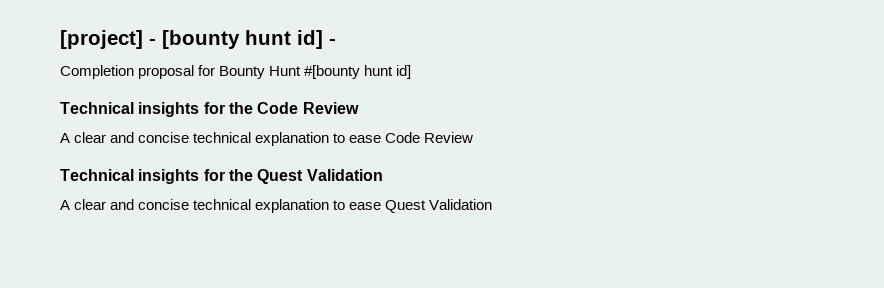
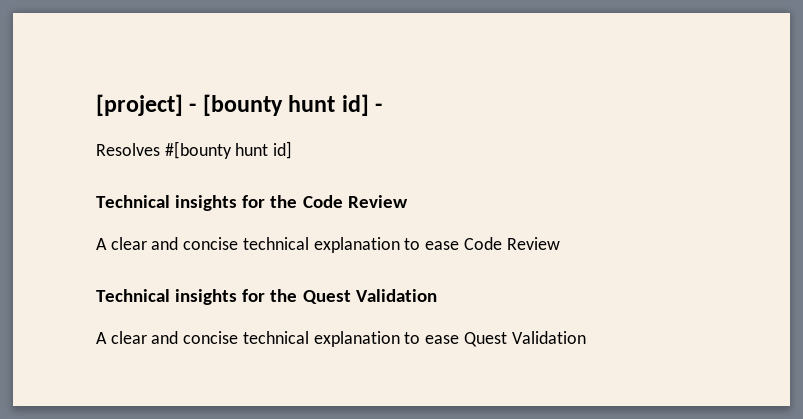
[60,65,302,79] Completion proposal for Bounty Hunt -> [96,143,160,156] Resolves

